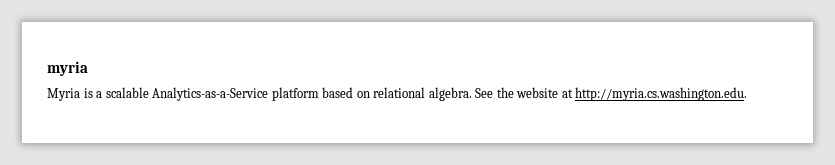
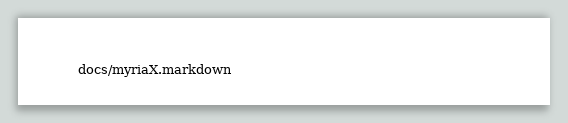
[47,61,88,76] [47,87,748,101] myria // Myria is a scalable Analytics-as-a-Service platform based on relational algebra. See the website at http://myria.cs.washington.edu. -> [78,64,232,77] docs/myriaX.markdown

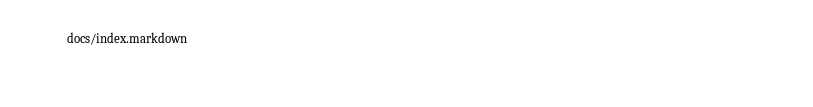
[78,64,232,77] docs/myriaX.markdown -> [67,32,187,45] docs/index.markdown

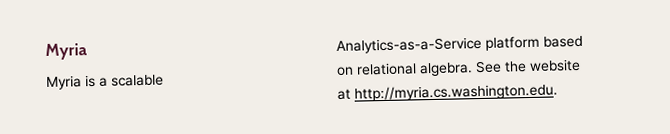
[67,32,187,45] docs/index.markdown -> [45,43,88,60] [46,74,164,90] [336,35,583,54] [336,58,581,77] [337,83,558,102] Myria // Myria is a scalable Analytics-as-a-Service platform based on relational algebra. See the website at http://myria.cs.washington.edu.

